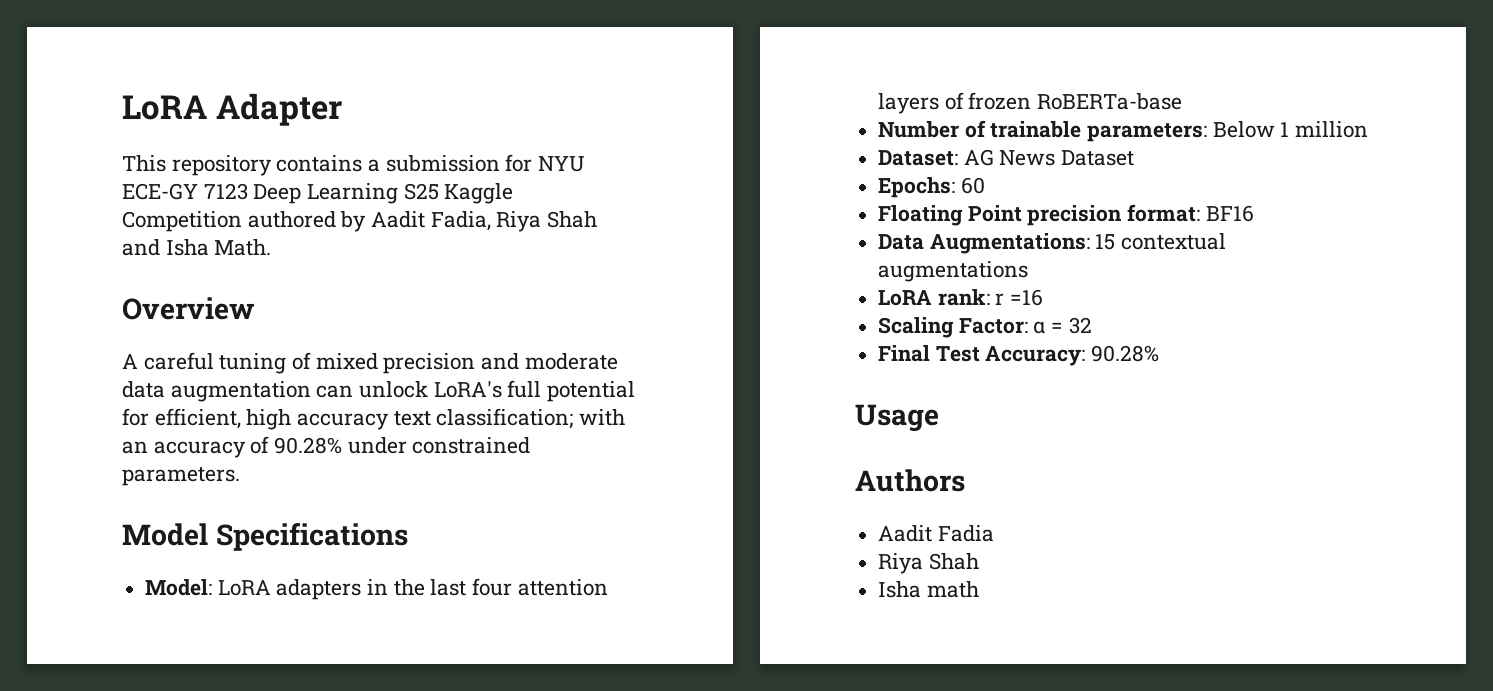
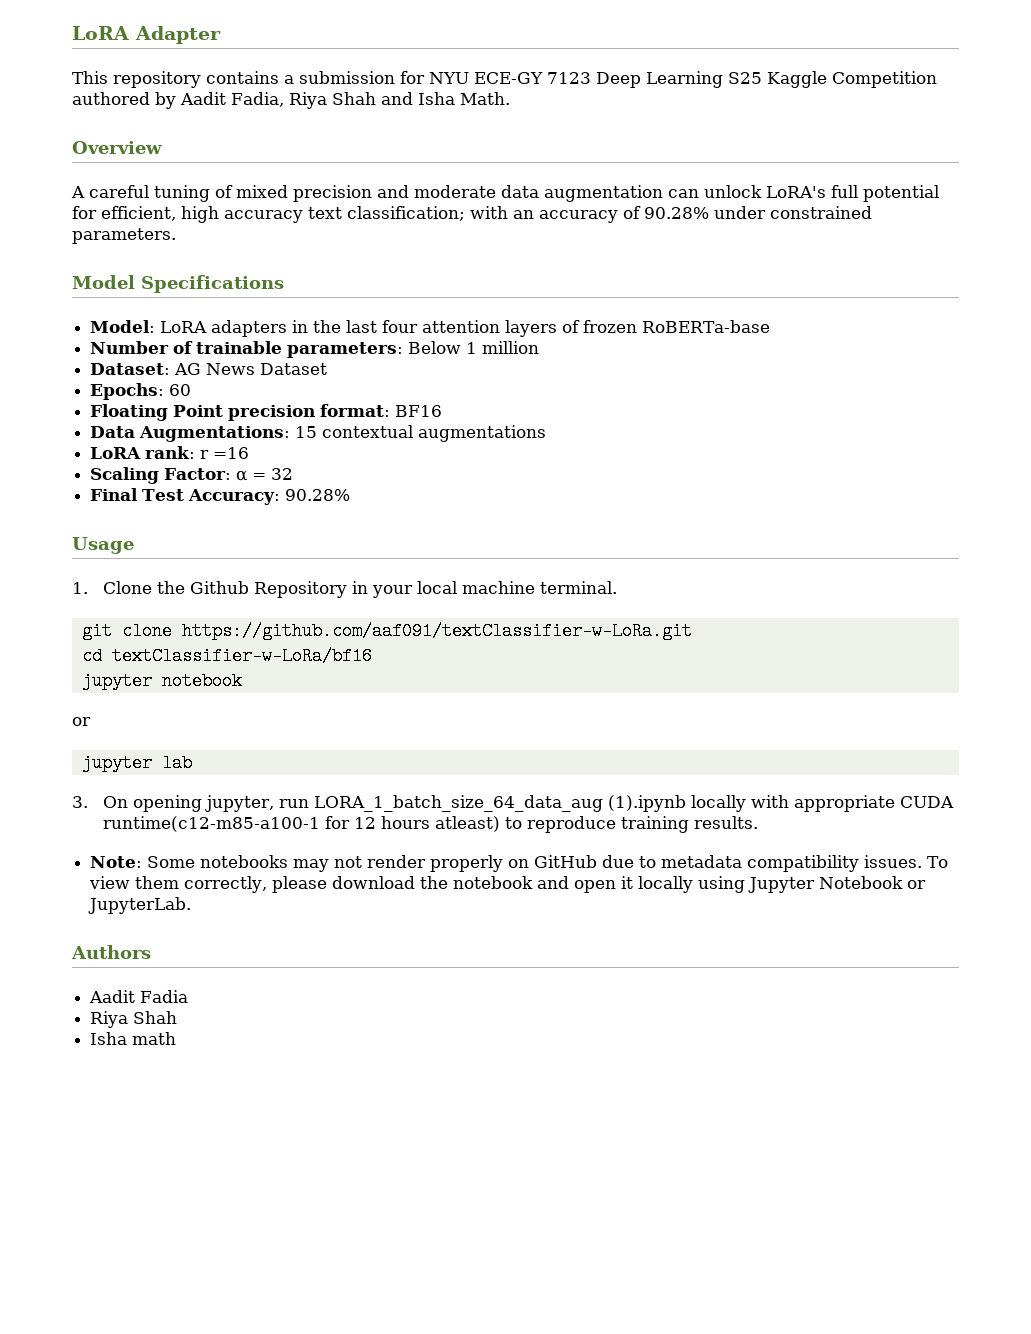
(939, 418) none -> [72,581,617,598] [81,622,692,640] [81,647,372,665] [81,672,242,690] [72,717,91,726] [81,754,192,772] [72,795,954,812] [102,816,758,833] [90,855,949,872] [89,876,927,893] [88,897,192,914] // 1. Clone the Github Repository in your local machine terminal. // git clone https://github.com/aaf091/textClassifier-w-LoRa.git // cd textClassifier-w-LoRa/bf16 // jupyter notebook // or // jupyter lab // 3. On opening jupyter, run LORA_1_batch_size_64_data_aug (1).ipynb locally with appropriate CUDA runtime(c12-m85-a100-1 for 12 hours atleast) to reproduce training results. // Note: Some notebooks may not render properly on GitHub due to metadata compatibility issues. To view them correctly, please download the notebook and open it locally using Jupyter Notebook or JupyterLab.

